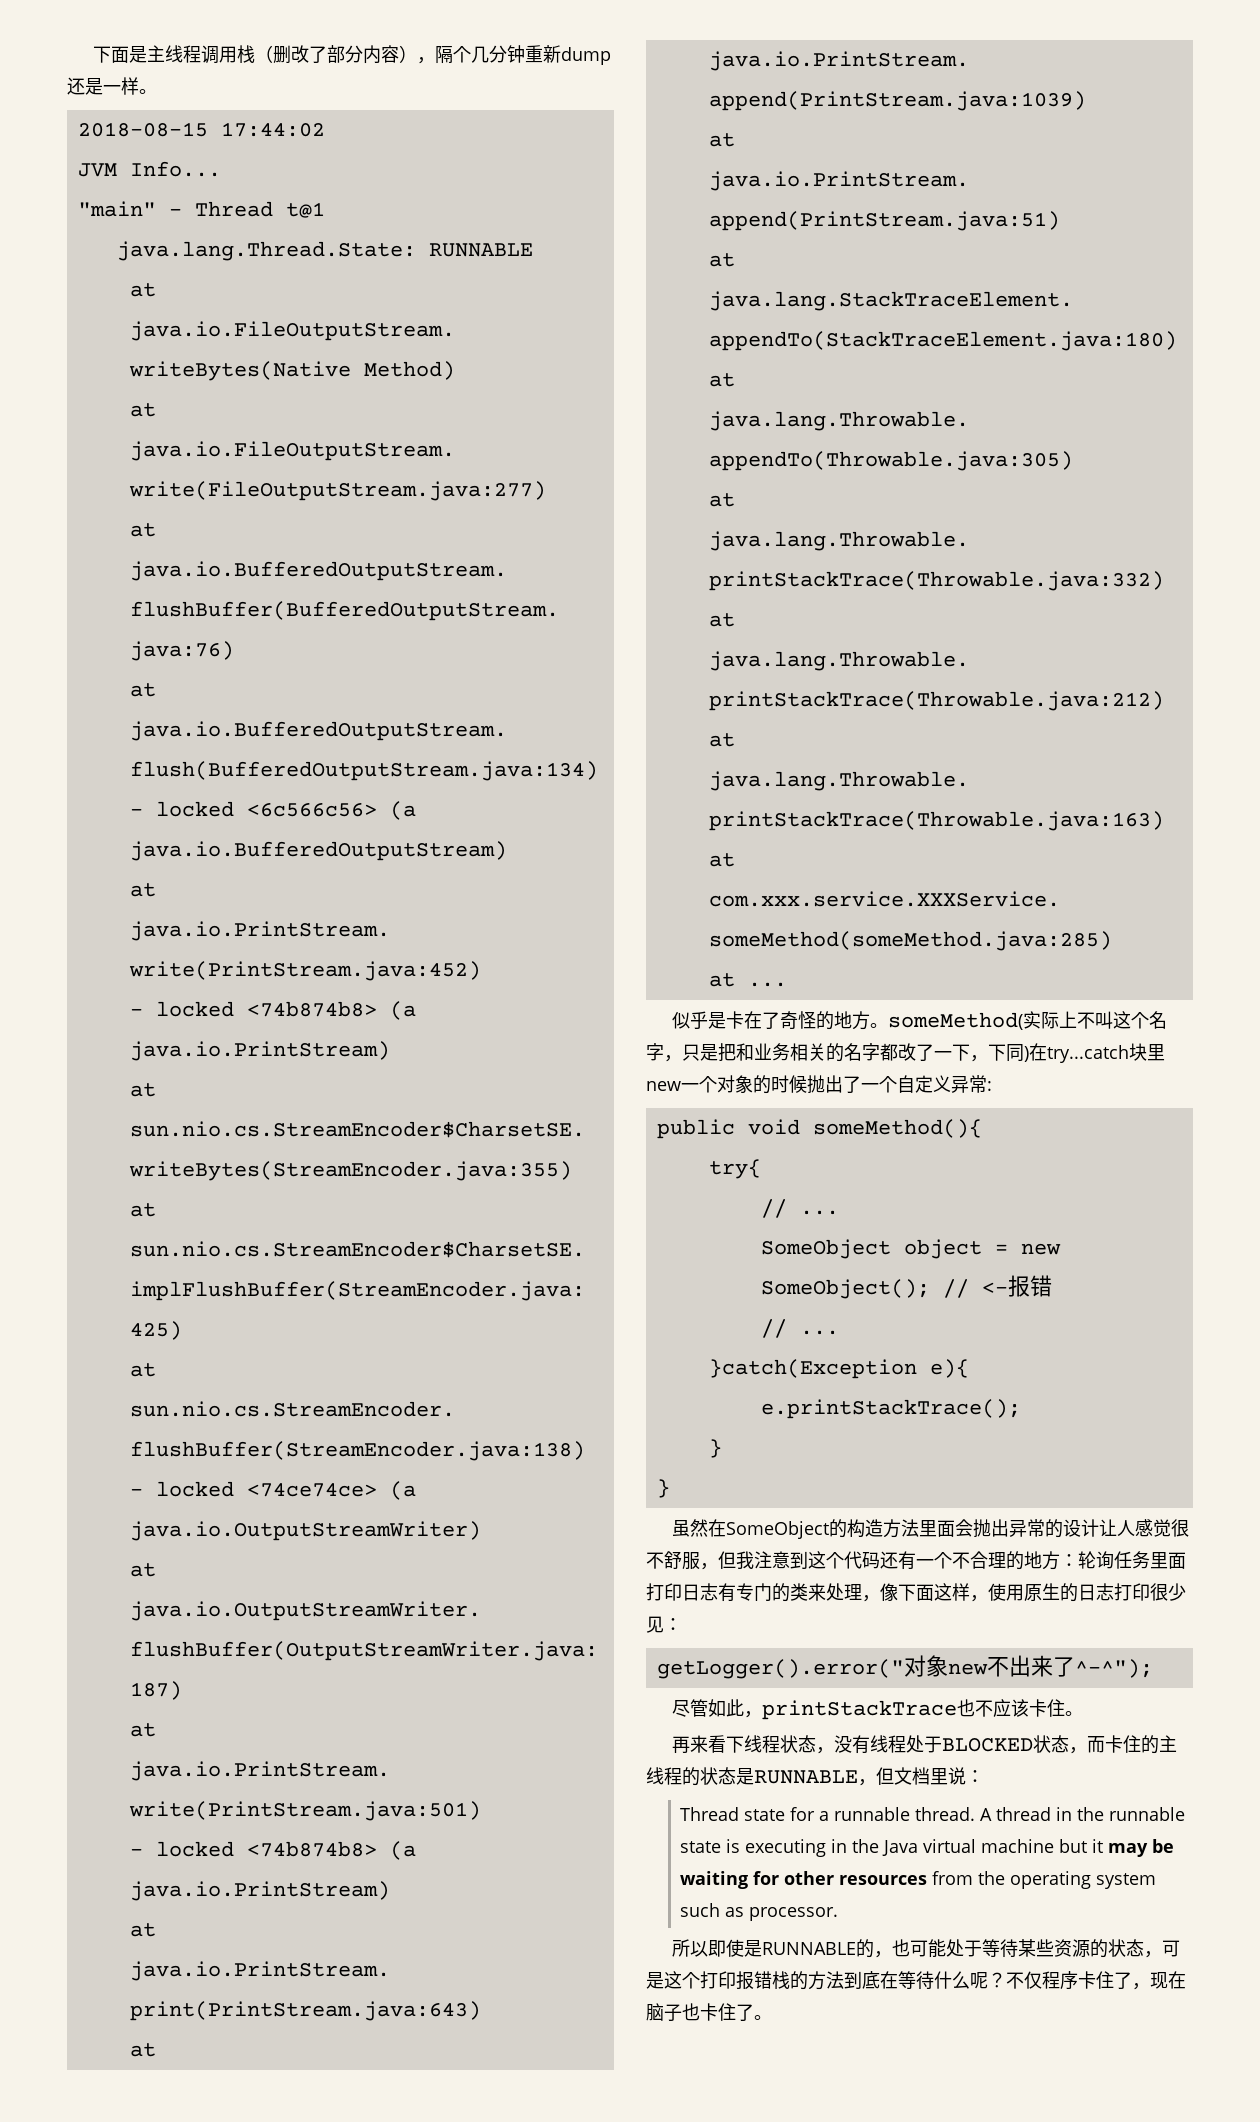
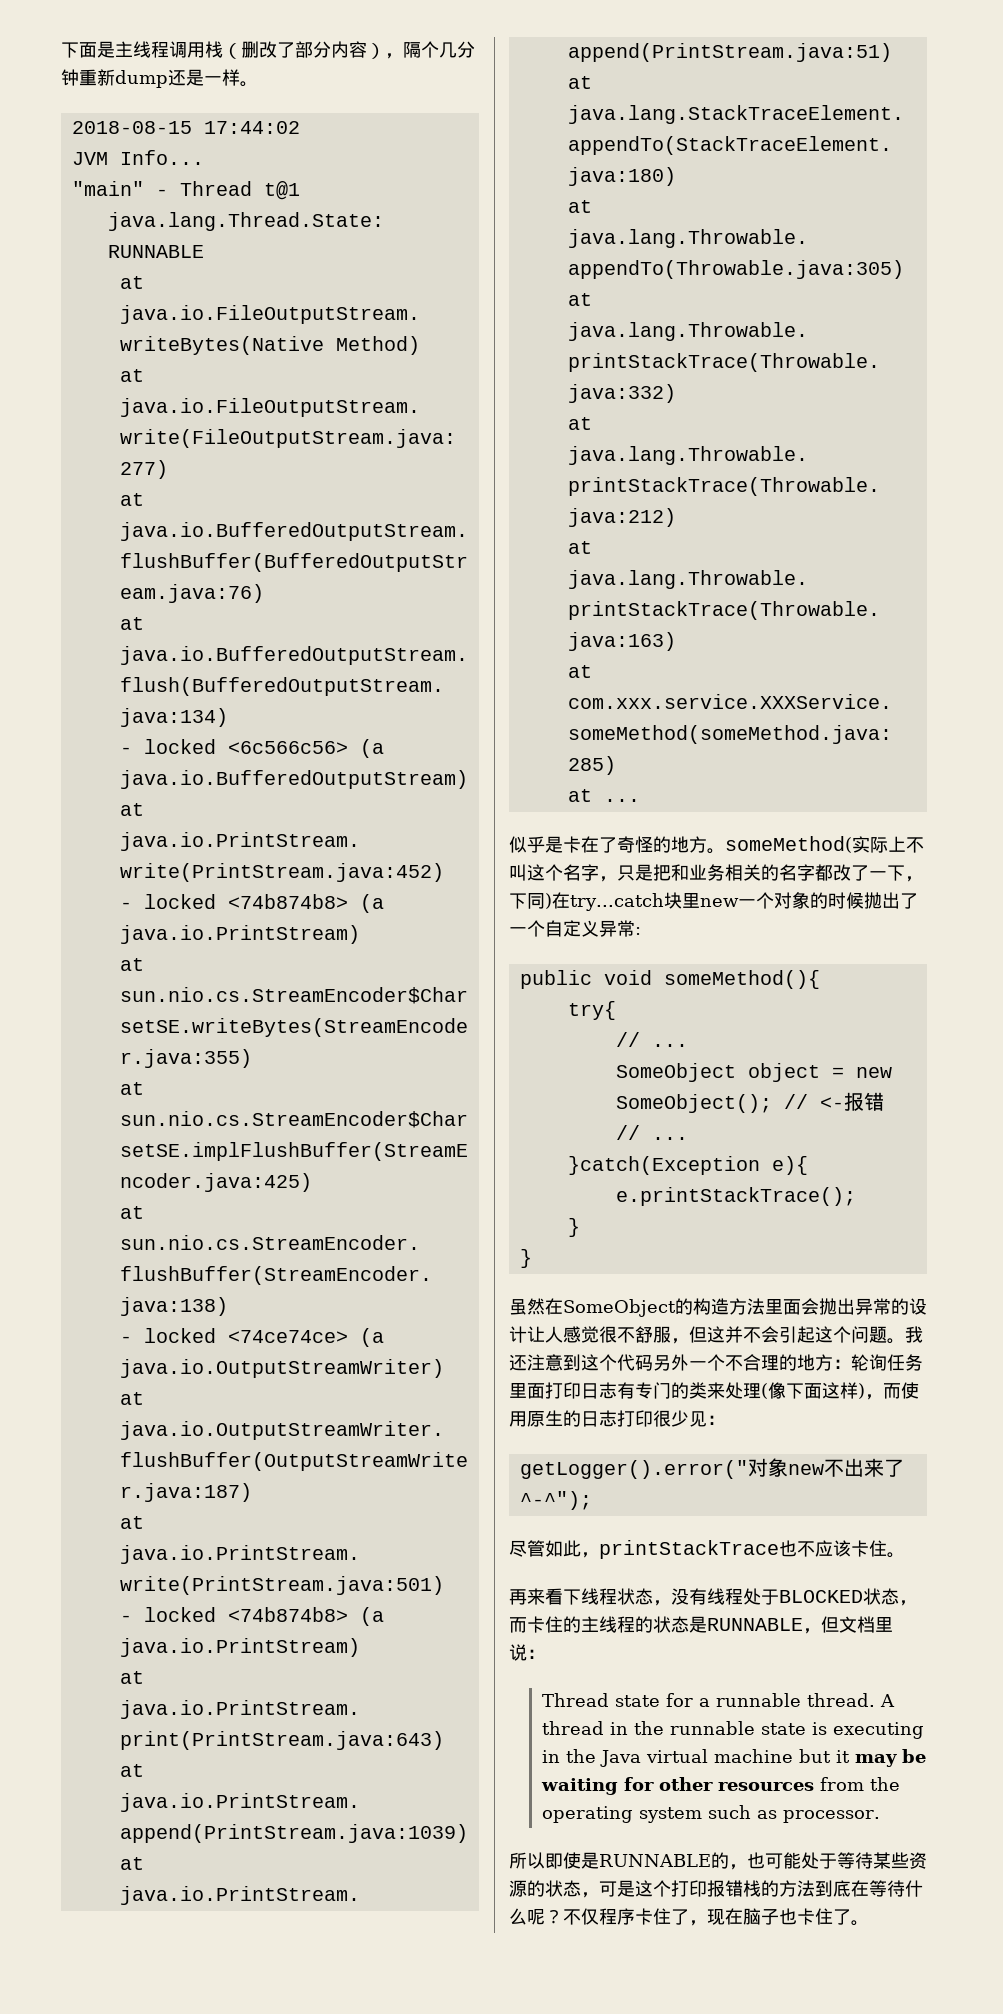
[736,1551,754,1569] 我 -> [707,1326,923,1344] [509,1354,527,1371] 这并不会引起这个问题。我还
[880,1551,916,1570] 还有 -> [653,1354,689,1371] 另外
[862,1595,880,1602] ， -> [761,1383,768,1399] (
[970,1595,988,1602] ， -> [858,1383,901,1400] )，而

